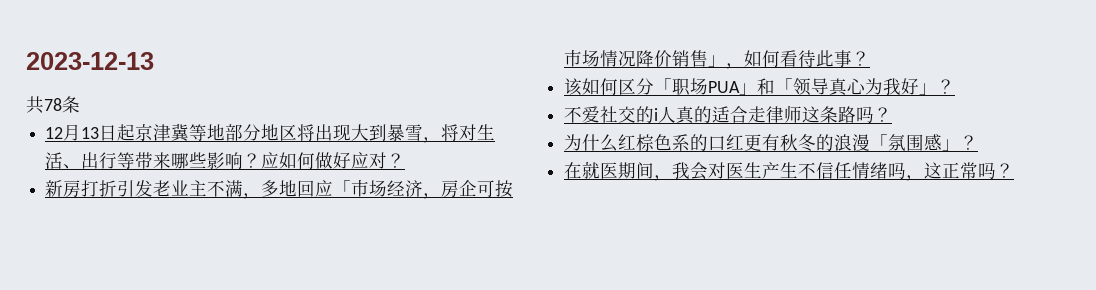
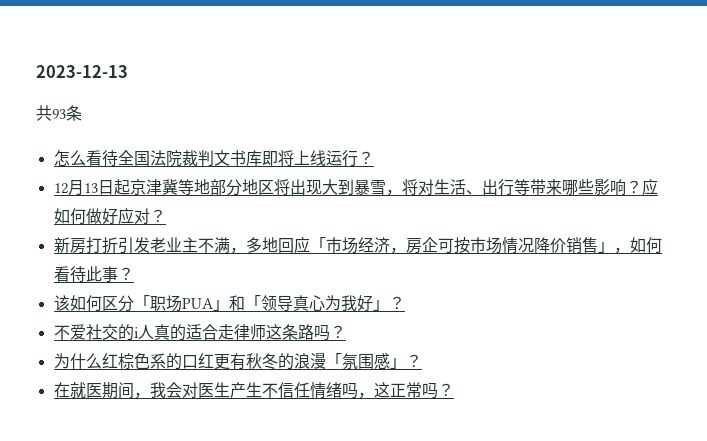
[44,96,80,113] 78条 -> [52,105,82,121] [53,150,374,167] 93条 // 怎么看待全国法院裁判文书库即将上线运行？

